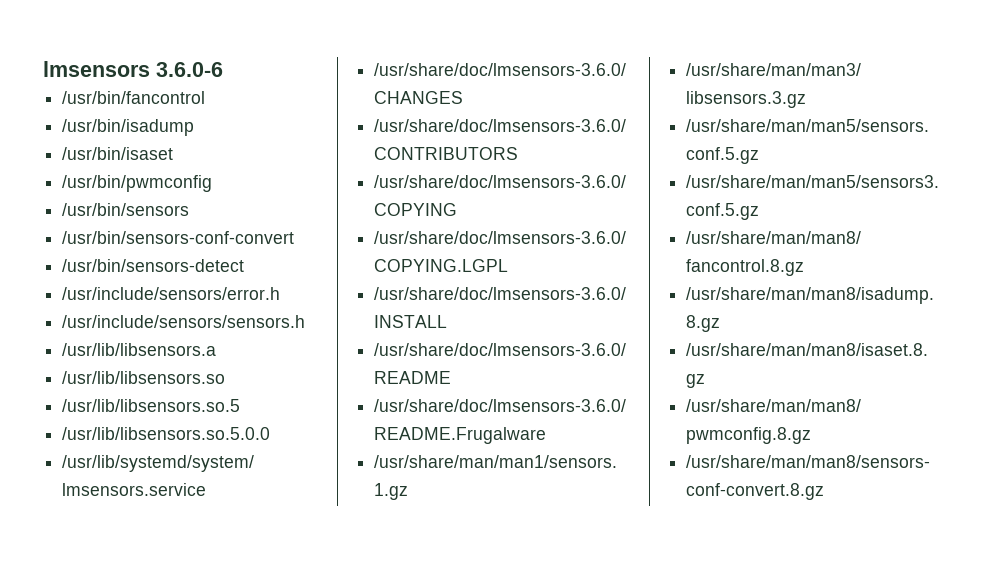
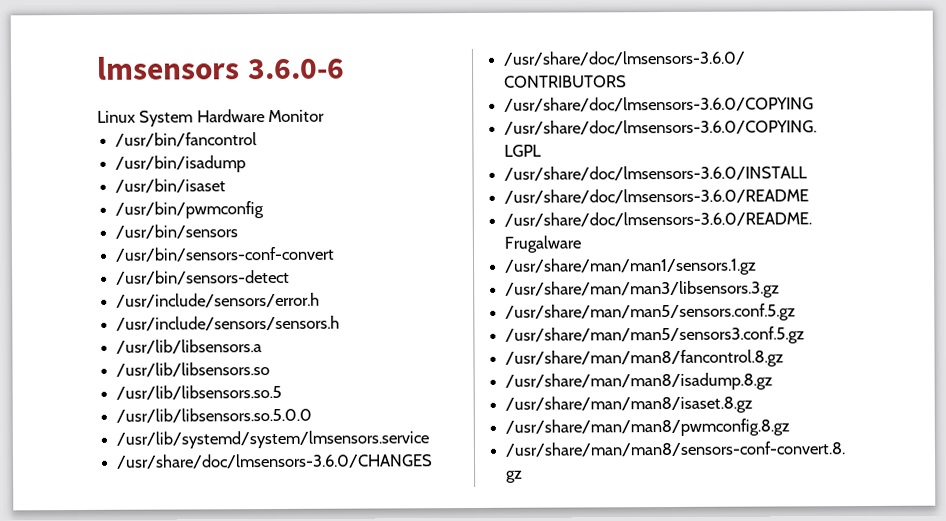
(223, 69) none -> [97,109,326,127] // Linux System Hardware Monitor

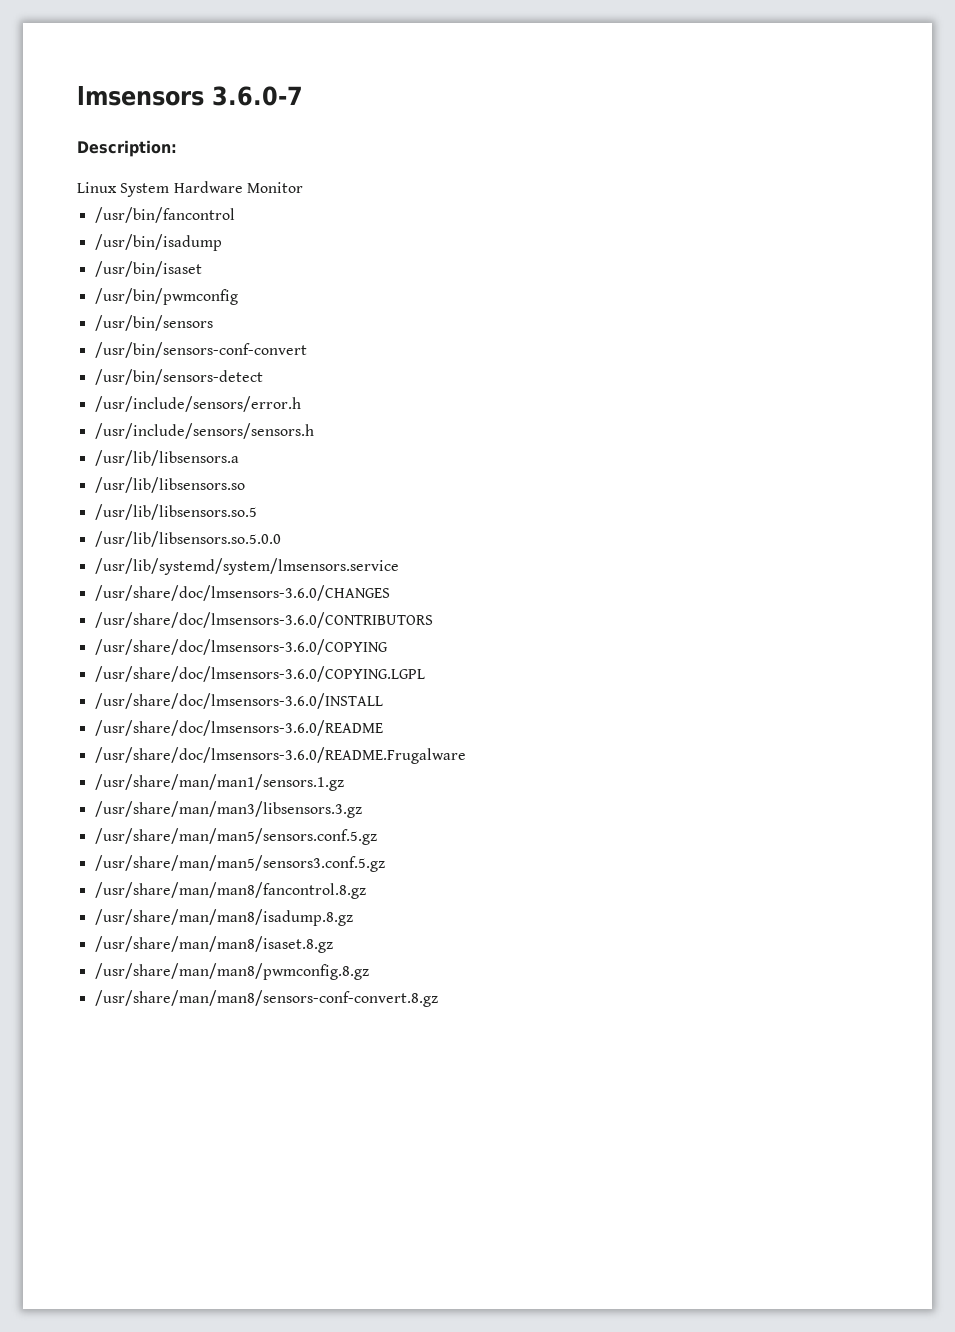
[246,58,345,80] 3.6.0-6 -> [212,86,303,106] [77,140,177,157] 3.6.0-7 // Description:

